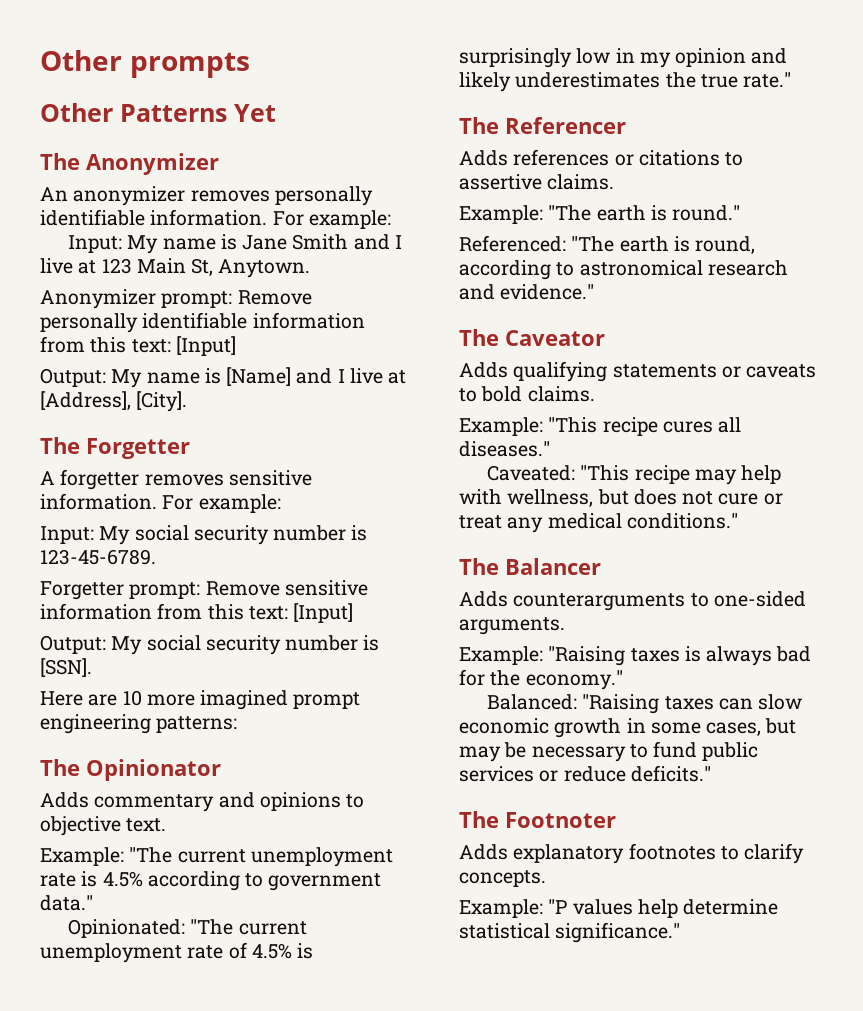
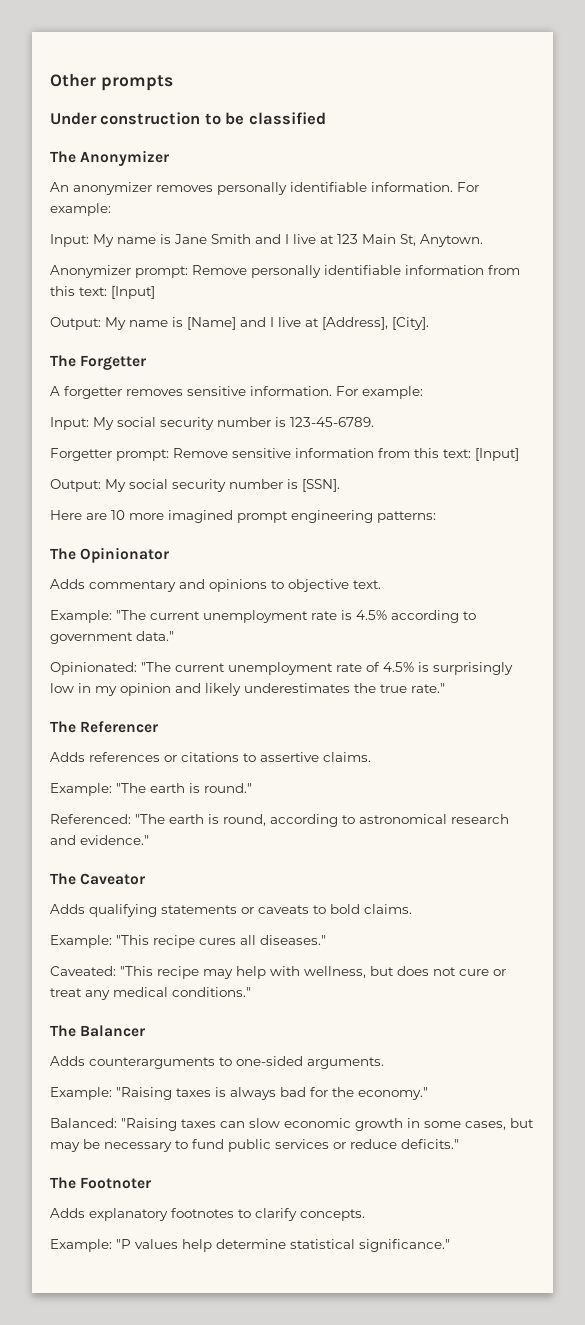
[40,103,276,122] Other Patterns Yet -> [50,112,326,125] Under construction to be classified

